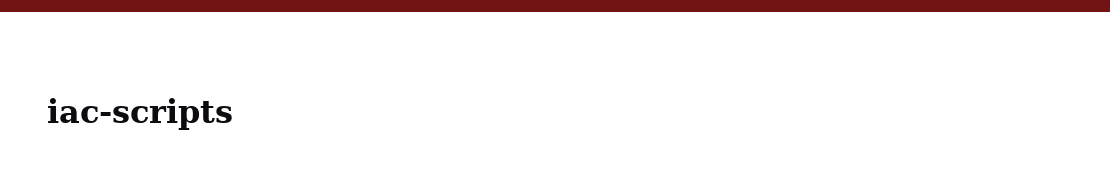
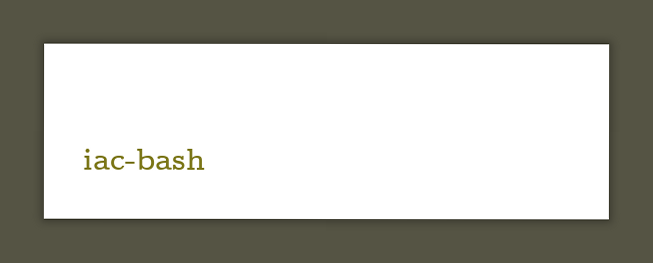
[47,98,233,130] iac-scripts -> [82,148,205,170] iac-bash

